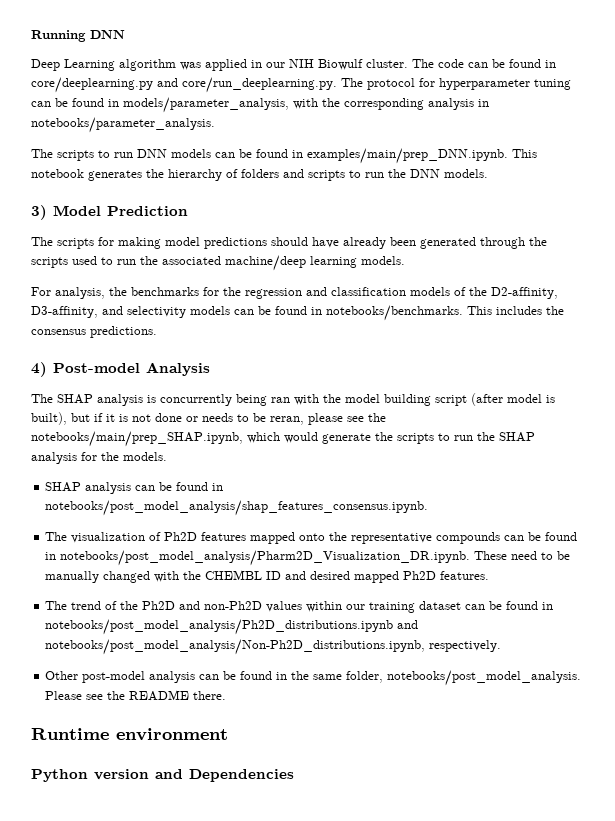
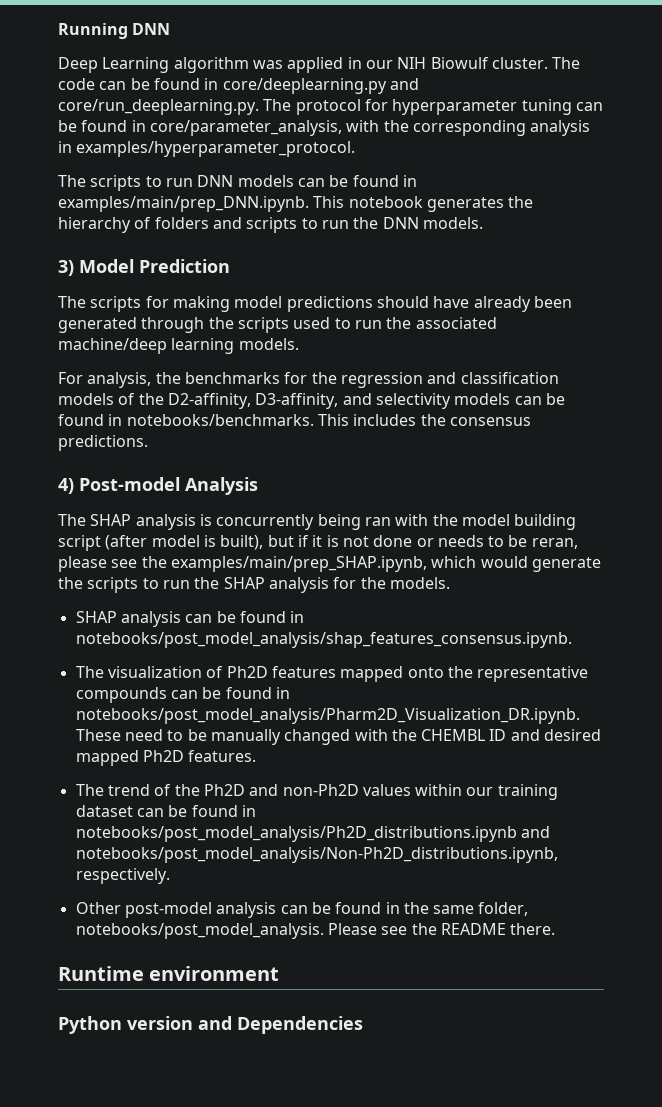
[123,97,289,113] models/parameter_analysis, -> [149,120,342,136] core/parameter_analysis,
[31,117,215,133] notebooks/parameter_analysis. -> [76,141,356,157] examples/hyperparameter_protocol.
[31,431,243,447] notebooks/main/prep_SHAP.ipynb, -> [170,556,427,572] examples/main/prep_SHAP.ipynb,

